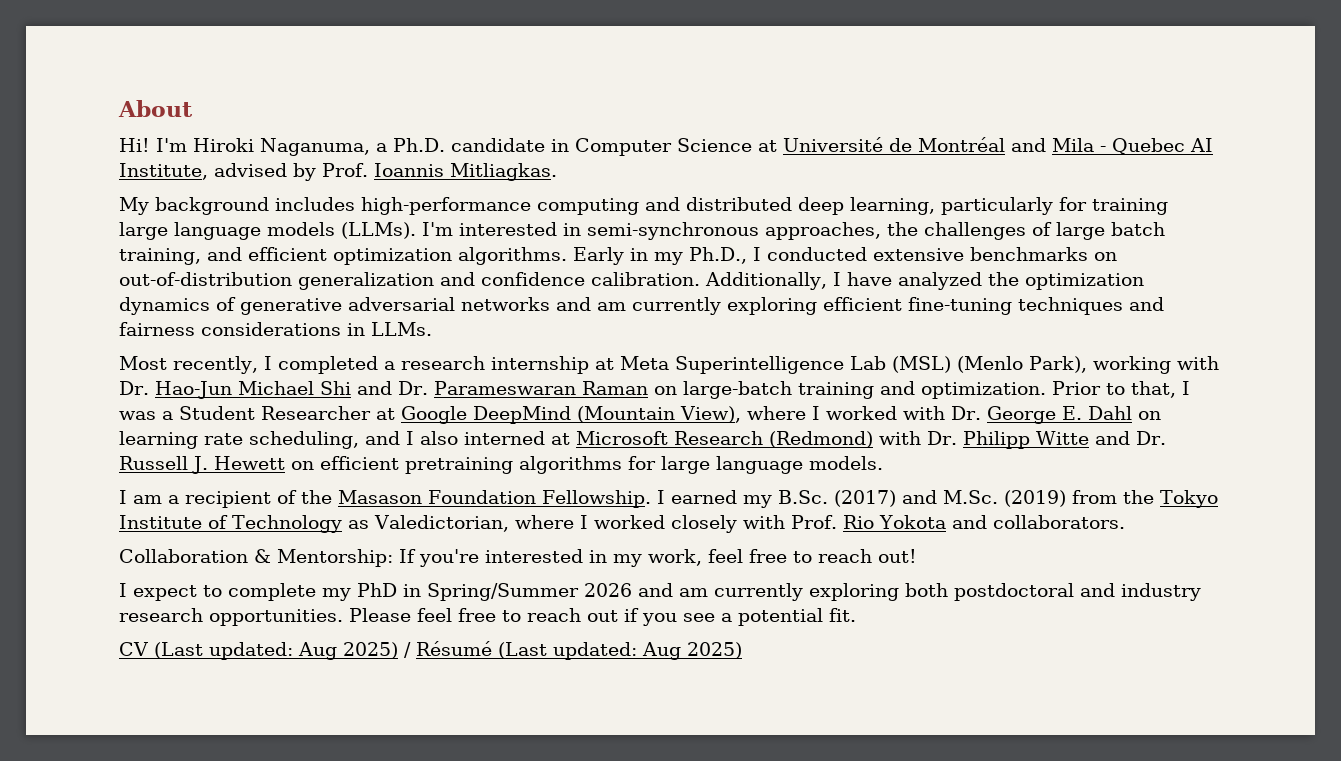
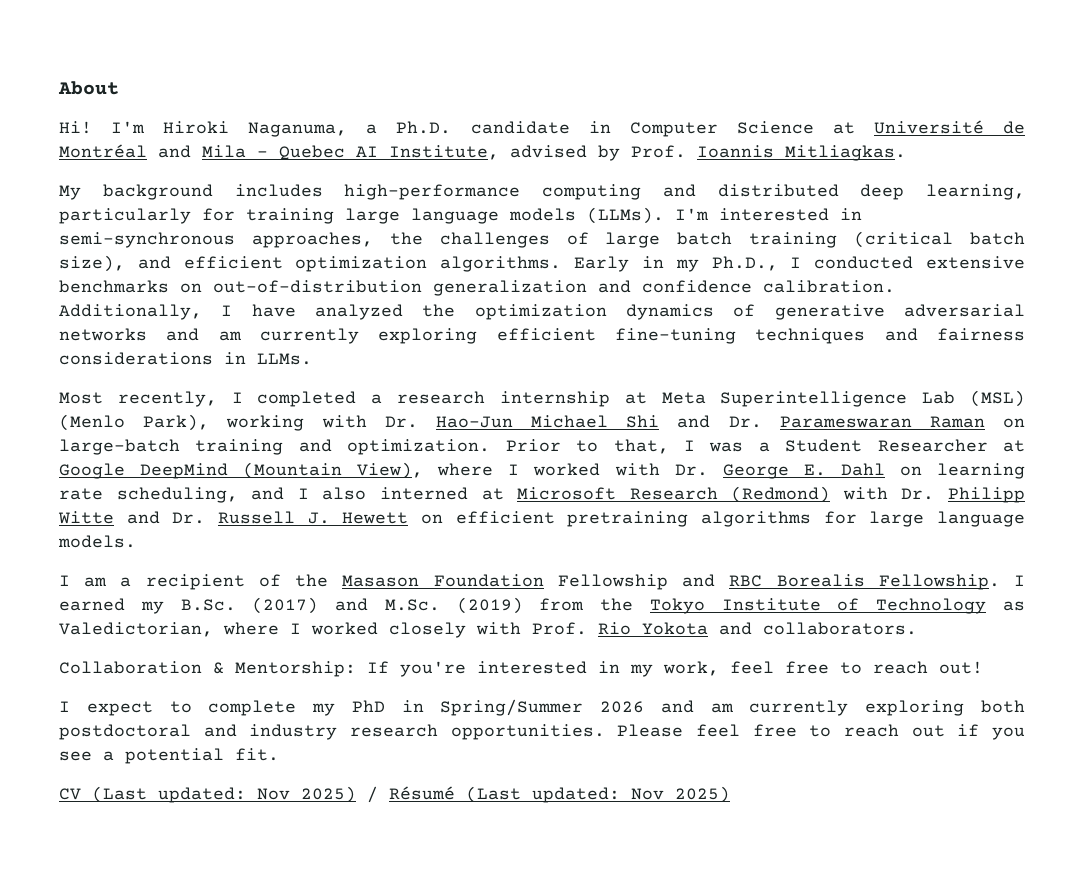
[119,248,201,265] training, -> [749,231,1026,248] [59,255,125,272] training (critical batch size),
(536, 497) none -> [557,574,865,590] Fellowship and RBC Borealis
[298,642,337,660] Aug -> [257,788,290,800] Nov
[642,642,681,660] Aug -> [631,788,664,800] Nov

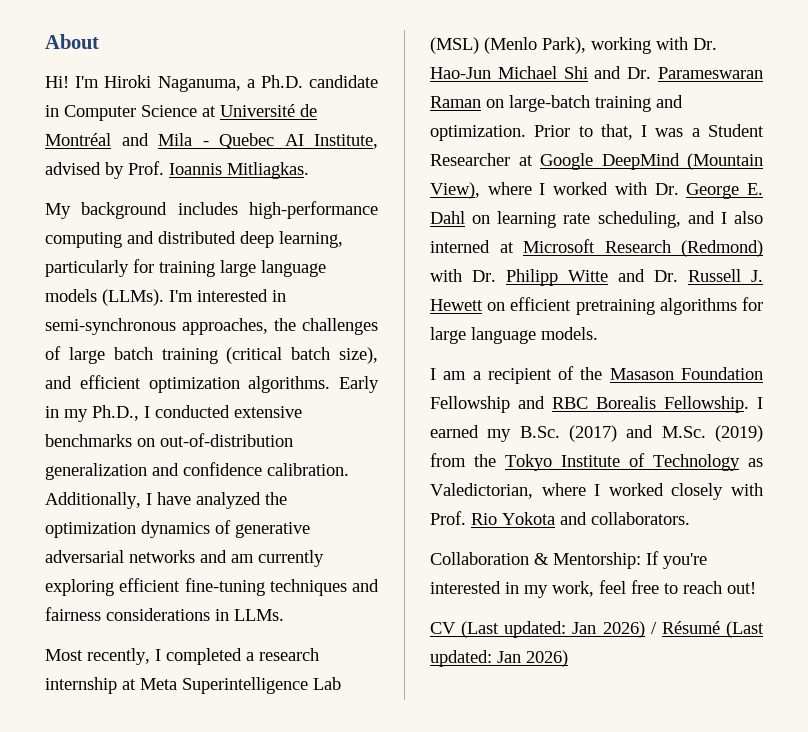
[59,699,1025,716] [59,724,1025,740] [59,748,279,764] // I expect to complete my PhD in Spring/Summer 2026 and am currently exploring both postdoctoral and industry research opportunities. Please feel free to reach out if you see a potential fit. -> (756, 588) none
[257,786,356,803] Nov 2025) -> [572,621,645,638] Jan 2026)
[631,786,730,803] Nov 2025) -> [497,650,568,667] Jan 2026)

